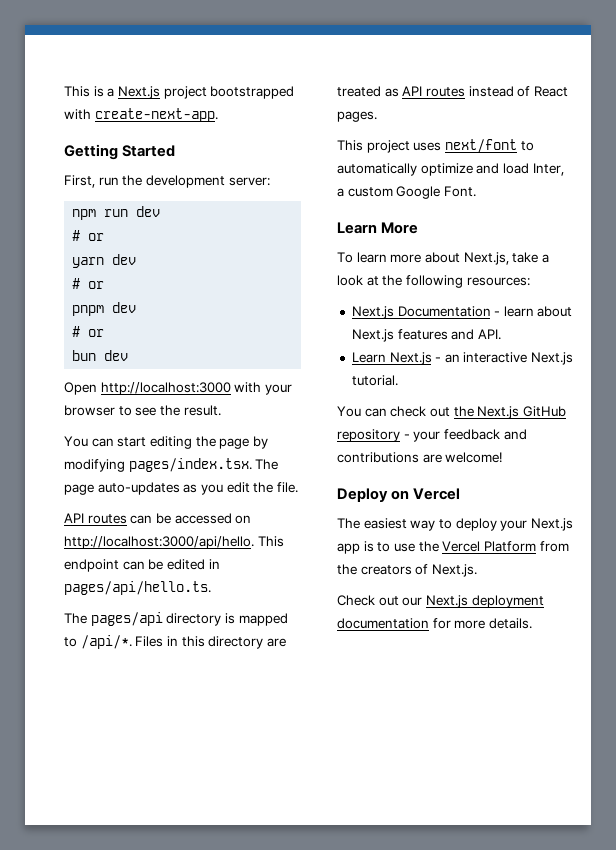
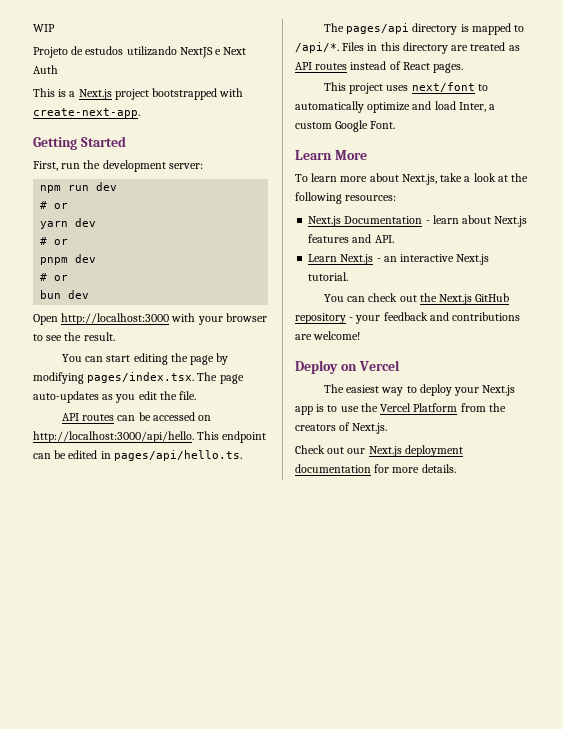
(64, 91) none -> [33,24,55,32] [33,46,247,58] [33,65,58,74] WIP // Projeto de estudos utilizando NextJS e Next Auth //

